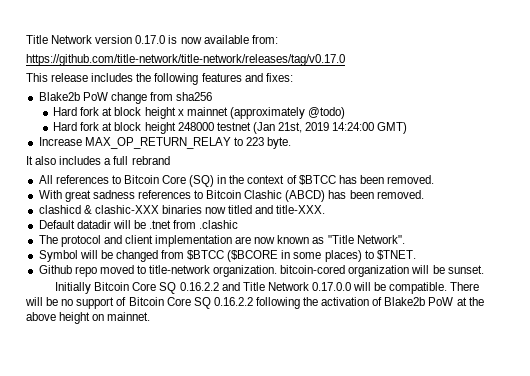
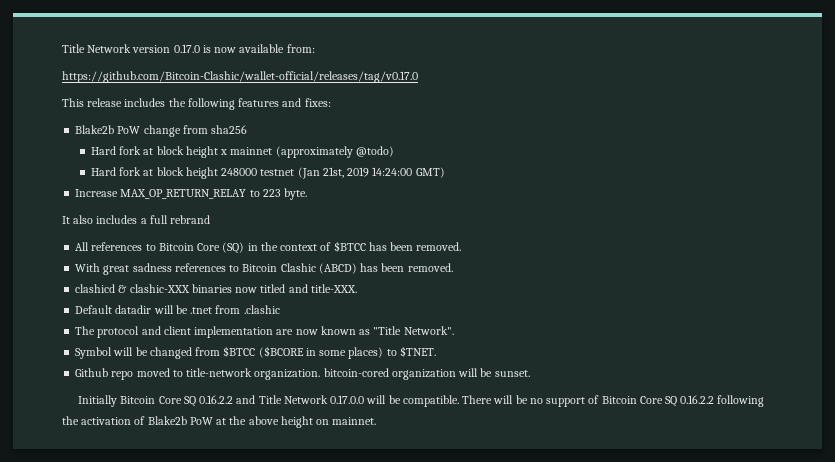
[26,54,345,66] https://github.com/title-network/title-network/releases/tag/v0.17.0 -> [62,71,418,83] https://github.com/Bitcoin-Clashic/wallet-official/releases/tag/v0.17.0

